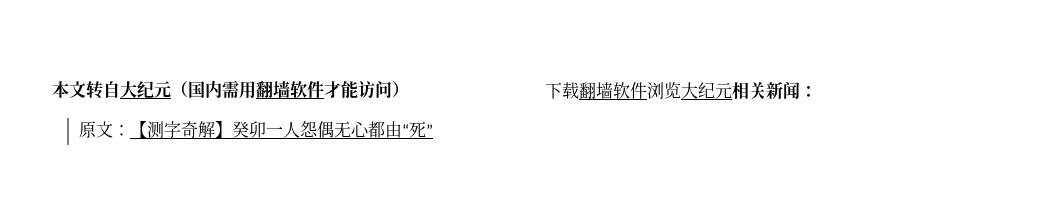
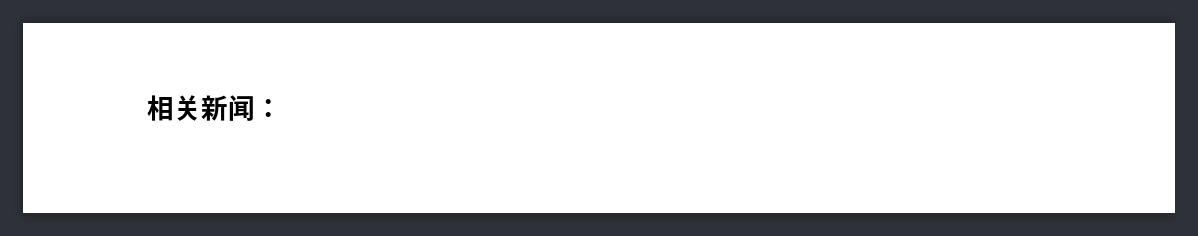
[52,80,409,99] [78,121,433,138] [545,82,732,99] 本文转自大纪元（国内需用翻墙软件才能访问） // 原文：【测字奇解】癸卯一人怨偶无心都由“死” // 下载翻墙软件浏览大纪元 -> (147, 108) none

